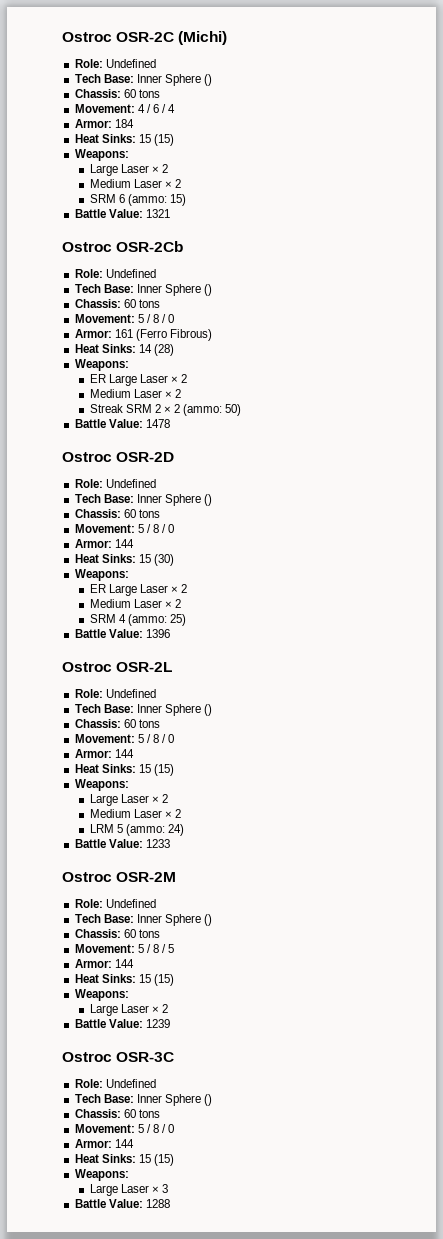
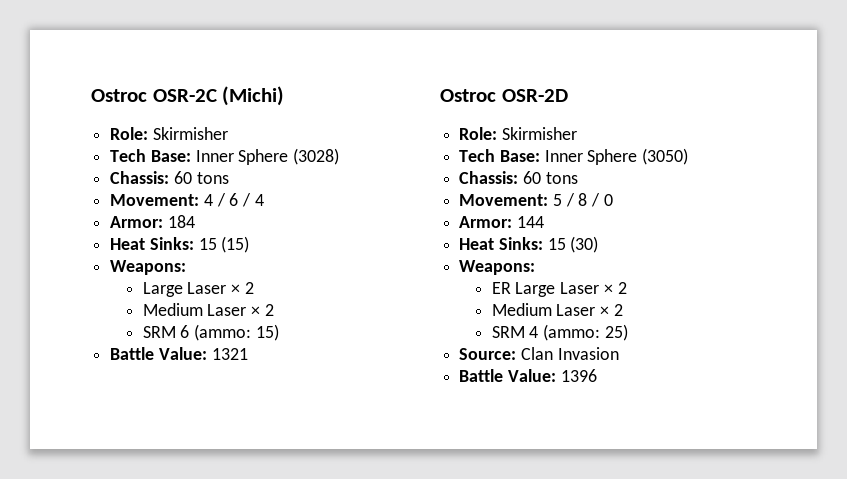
[105,59,156,68] [74,74,213,86] Undefined // Tech Base: Inner Sphere () -> [152,127,228,140] [110,148,340,165] Skirmisher // Tech Base: Inner Sphere (3028)
[116,241,184,252] [74,269,156,278] [74,284,213,296] [74,299,160,308] [74,314,175,323] [74,329,212,341] [74,344,174,356] [74,359,129,371] [89,374,187,386] [89,389,181,398] [89,404,242,416] [74,419,170,428] [62,452,175,462] [74,479,156,488] [74,494,213,506] OSR-2Cb // Role: Undefined // Tech Base: Inner Sphere () // Chassis: 60 tons // Movement: 5 / 8 / 0 // Armor: 161 (Ferro Fibrous) // Heat Sinks: 14 (28) // Weapons: // ER Large Laser × 2 // Medium Laser × 2 // Streak SRM 2 × 2 (ammo: 50) // Battle Value: 1478 // Ostroc OSR-2D // Role: Undefined // Tech Base: Inner Sphere () -> [501,89,568,102] [459,127,577,140] [459,148,689,165] OSR-2D // Role: Skirmisher // Tech Base: Inner Sphere (3050)
(186, 620) none -> [459,347,619,360] // Source: Clan Invasion
[62,662,173,672] [74,689,156,698] [74,704,213,716] [74,719,160,728] [74,734,175,743] [74,749,134,758] [74,764,174,776] [74,779,129,791] [89,794,168,806] [89,809,181,818] [89,824,184,836] [74,839,170,848] [62,872,177,882] [74,899,156,908] [74,914,213,926] [74,929,160,938] [74,944,175,953] [74,959,134,968] [74,974,174,986] [74,989,129,1001] [89,1004,168,1016] [74,1019,170,1028] [62,1052,175,1062] [74,1079,156,1088] [74,1094,213,1106] [74,1109,160,1118] [74,1124,175,1133] [74,1139,134,1148] [74,1154,174,1166] [74,1169,129,1181] [89,1184,168,1196] [74,1199,170,1208] // Ostroc OSR-2L // Role: Undefined // Tech Base: Inner Sphere () // Chassis: 60 tons // Movement: 5 / 8 / 0 // Armor: 144 // Heat Sinks: 15 (15) // Weapons: // Large Laser × 2 // Medium Laser × 2 // LRM 5 (ammo: 24) // Battle Value: 1233 // Ostroc OSR-2M // Role: Undefined // Tech Base: Inner Sphere () // Chassis: 60 tons // Movement: 5 / 8 / 5 // Armor: 144 // Heat Sinks: 15 (15) // Weapons: // Large Laser × 2 // Battle Value: 1239 // Ostroc OSR-3C // Role: Undefined // Tech Base: Inner Sphere () // Chassis: 60 tons // Movement: 5 / 8 / 0 // Armor: 144 // Heat Sinks: 15 (15) // Weapons: // Large Laser × 3 // Battle Value: 1288 -> (597, 375) none

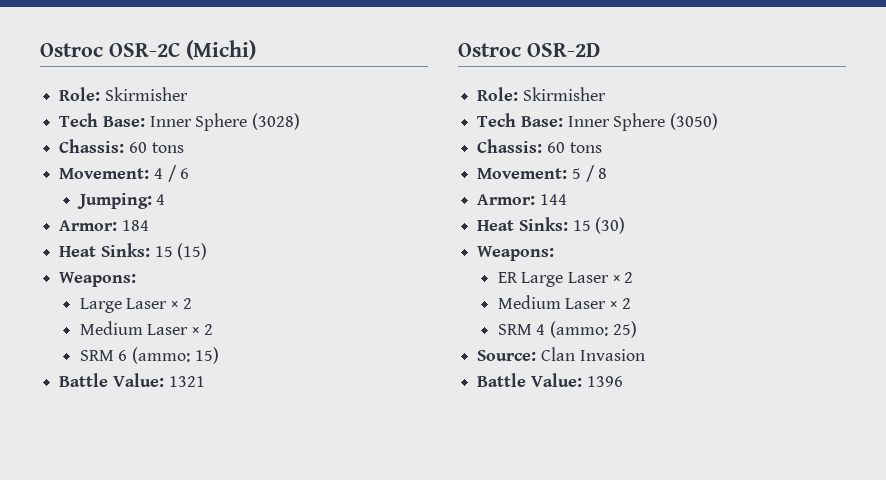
[242,193,252,207] / -> [76,193,152,209] // Jumping:
[591,193,613,207] / 0 -> (608, 173) none

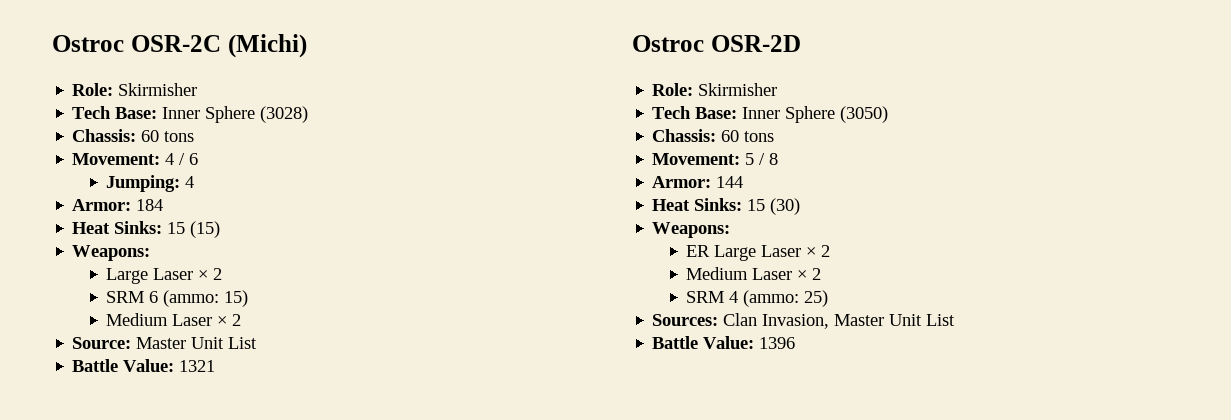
[79,321,213,335] [79,347,219,364] // Medium Laser × 2 // SRM 6 (ammo: 15) -> [106,290,249,307] [106,313,242,326] [72,337,258,349] // SRM 6 (ammo: 15) // Medium Laser × 2 // Source: Master Unit List
[477,347,645,361] Source: Clan Invasion -> [652,313,956,329] Sources: Clan Invasion, Master Unit List

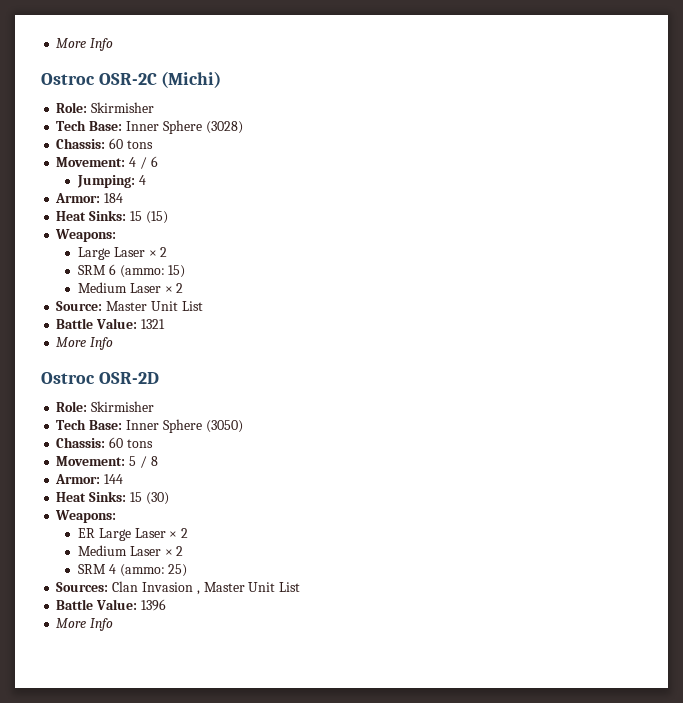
(52, 43) none -> [56,38,114,51] More Info //
(216, 366) none -> [56,337,114,350] // More Info
[762,314,830,329] Invasion, -> [141,582,200,595] Invasion ,
(796, 343) none -> [56,618,114,631] // More Info

